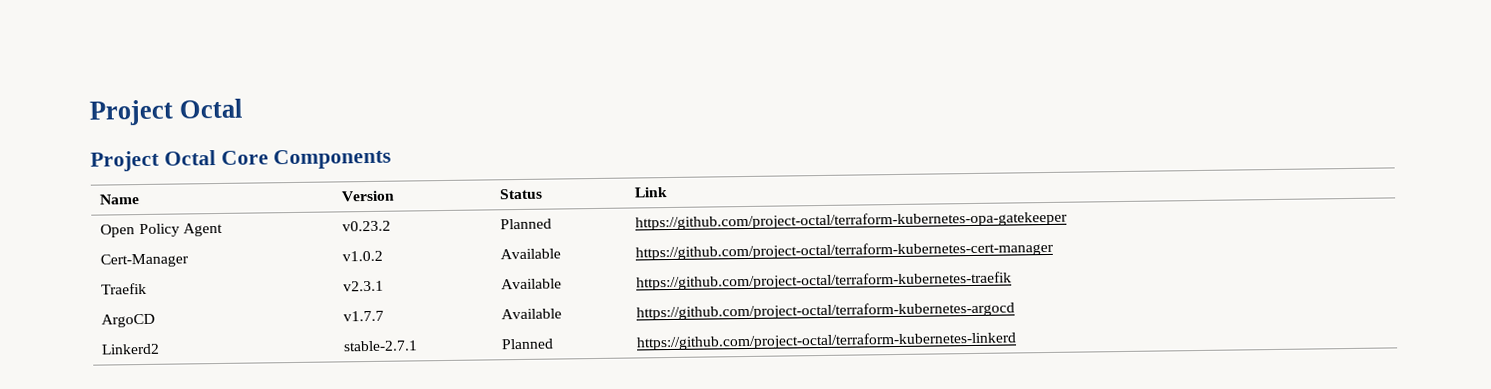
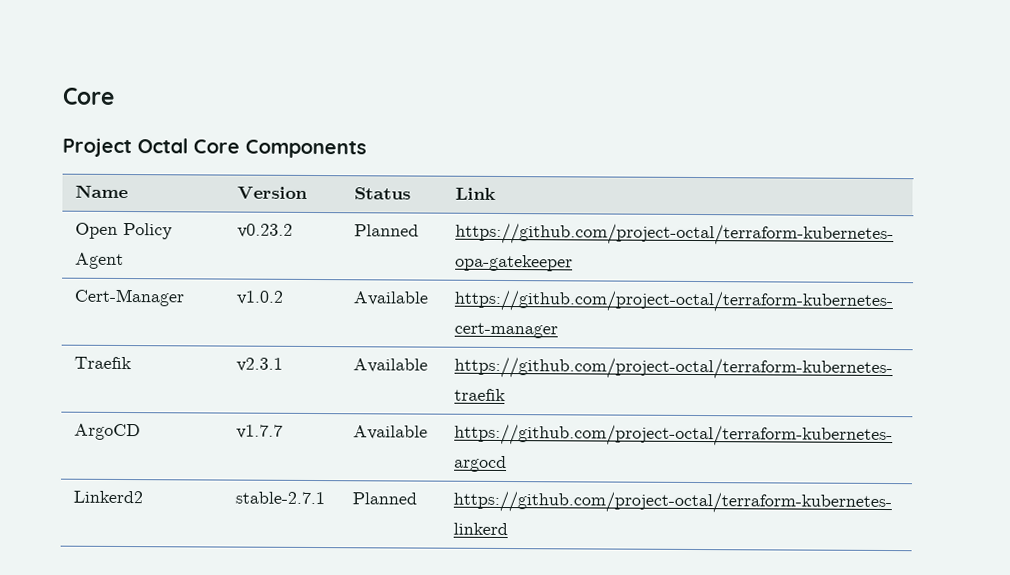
[89,98,243,126] Project Octal -> [62,87,115,105] Core

